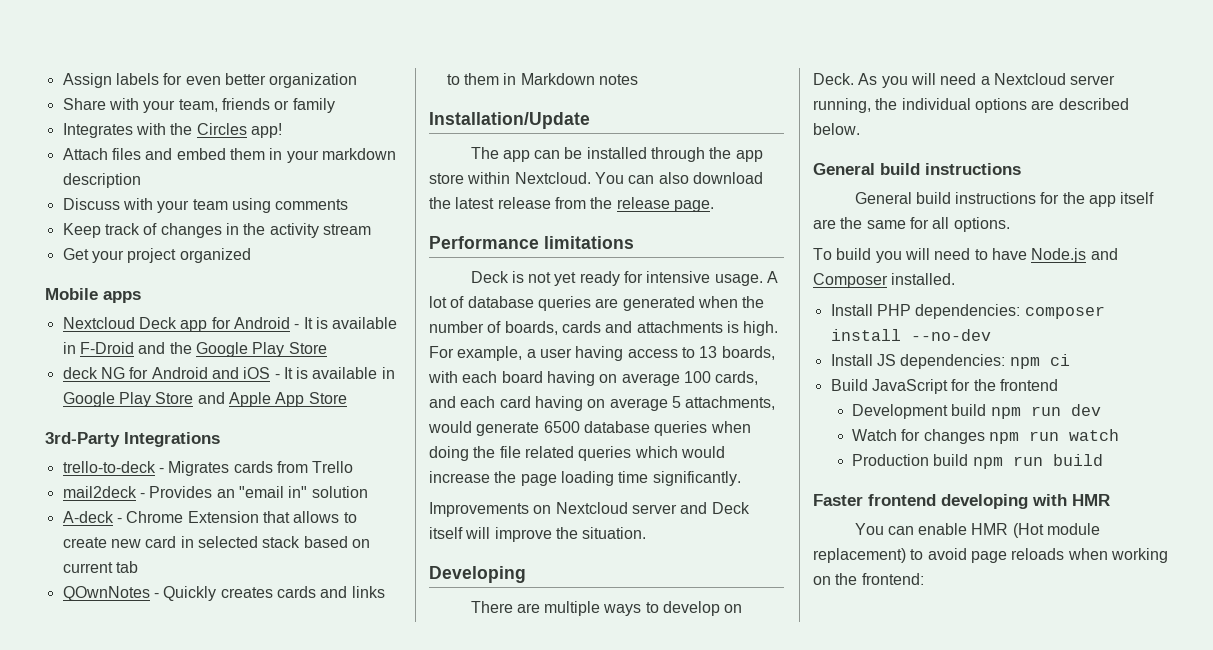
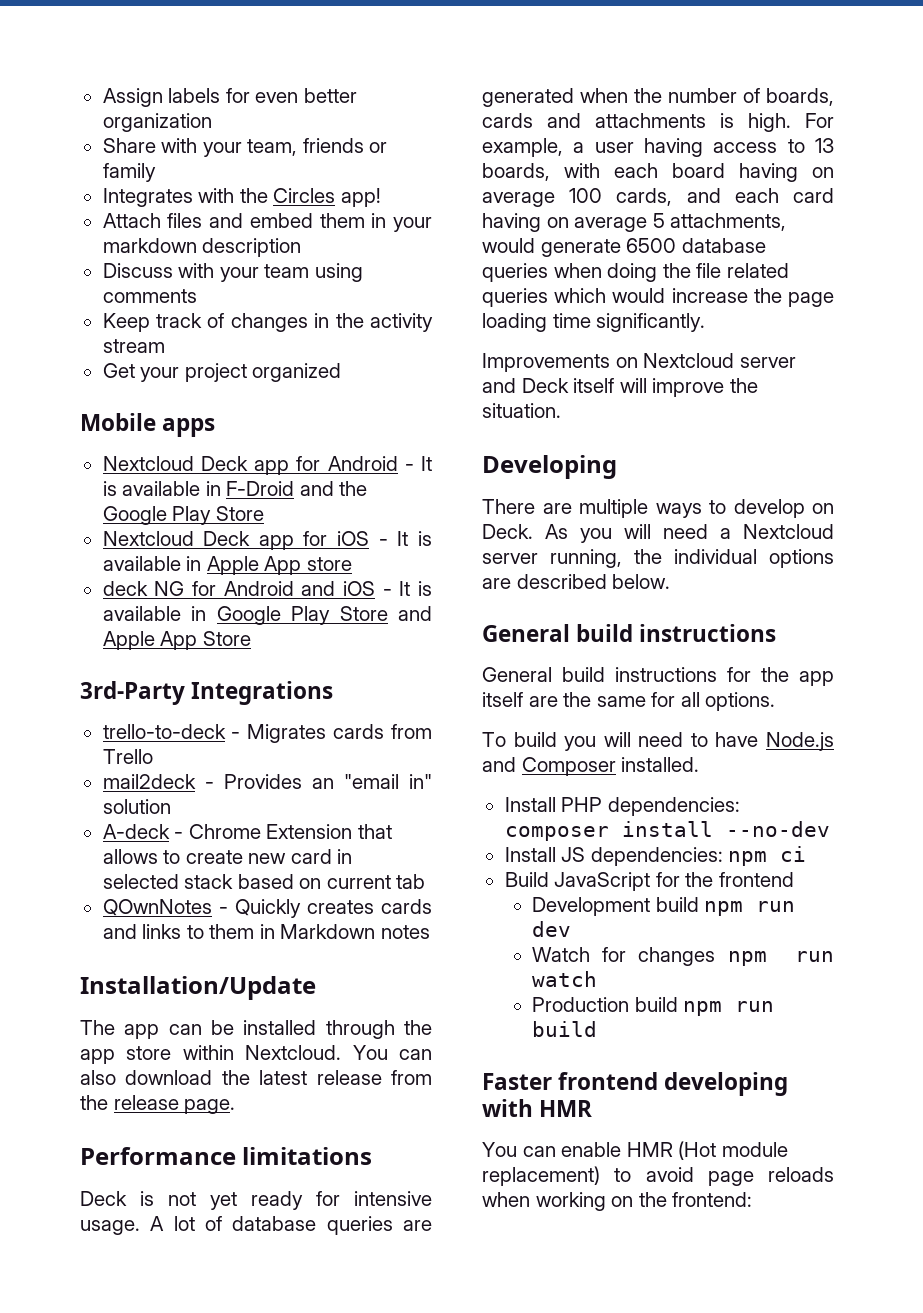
(327, 348) none -> [102,531,432,550] [102,556,352,575] // Nextcloud Deck app for iOS - It is available in Apple App store

